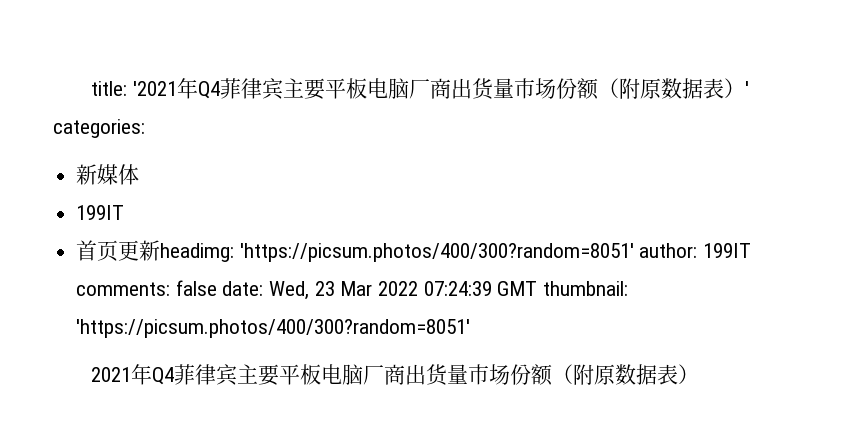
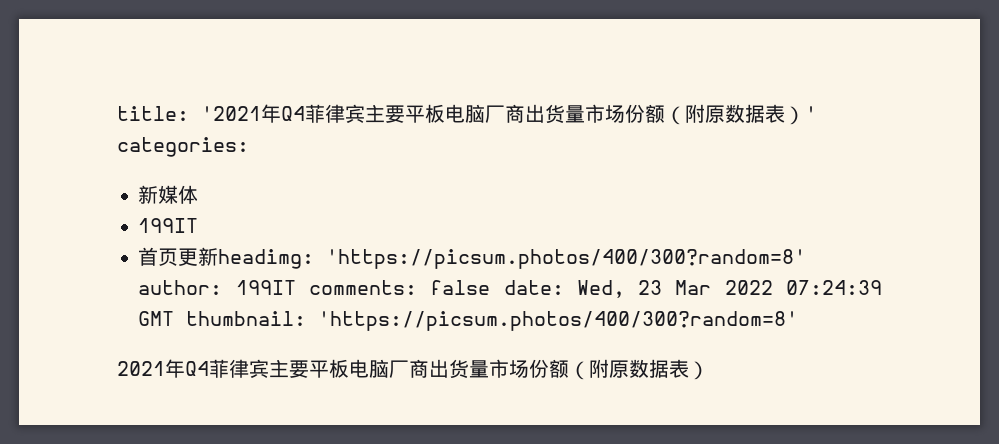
[239,243,634,262] 'https://picsum.photos/400/300?random=8051' -> [326,249,807,269] 'https://picsum.photos/400/300?random=8'
[76,319,471,338] 'https://picsum.photos/400/300?random=8051' -> [318,311,799,331] 'https://picsum.photos/400/300?random=8'

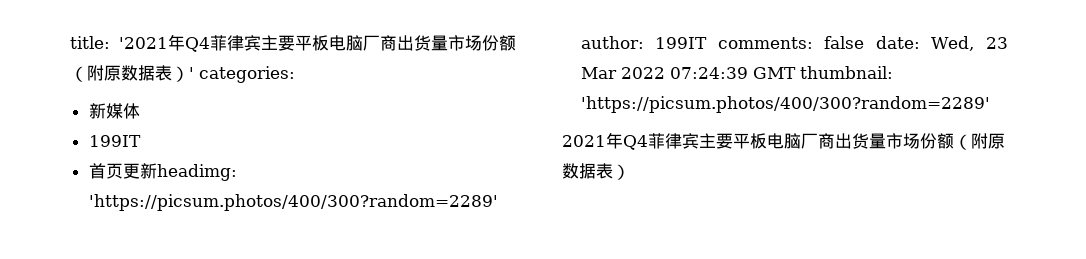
[326,249,807,269] 'https://picsum.photos/400/300?random=8' -> [88,194,498,211] 'https://picsum.photos/400/300?random=2289'
[318,311,799,331] 'https://picsum.photos/400/300?random=8' -> [580,96,990,113] 'https://picsum.photos/400/300?random=2289'

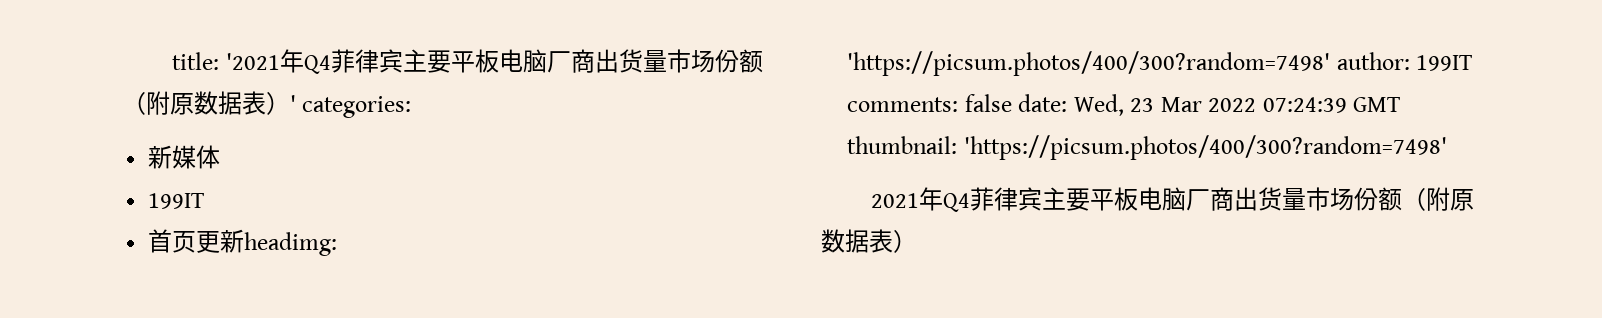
[88,194,498,211] 'https://picsum.photos/400/300?random=2289' -> [847,51,1331,76] 'https://picsum.photos/400/300?random=7498'
[580,96,990,113] 'https://picsum.photos/400/300?random=2289' -> [963,135,1447,160] 'https://picsum.photos/400/300?random=7498'

